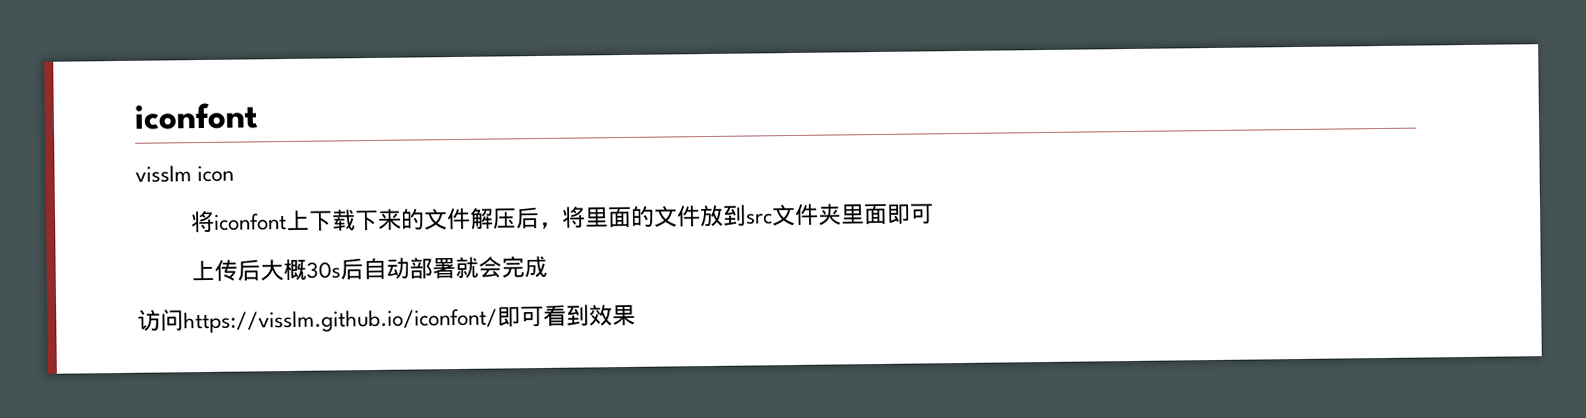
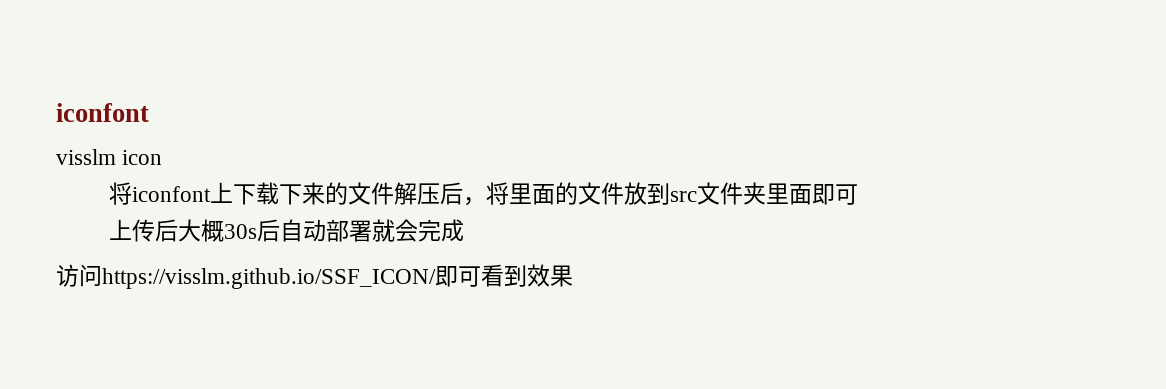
[183,308,498,334] https://visslm.github.io/iconfont/ -> [102,268,436,289] https://visslm.github.io/SSF_ICON/

